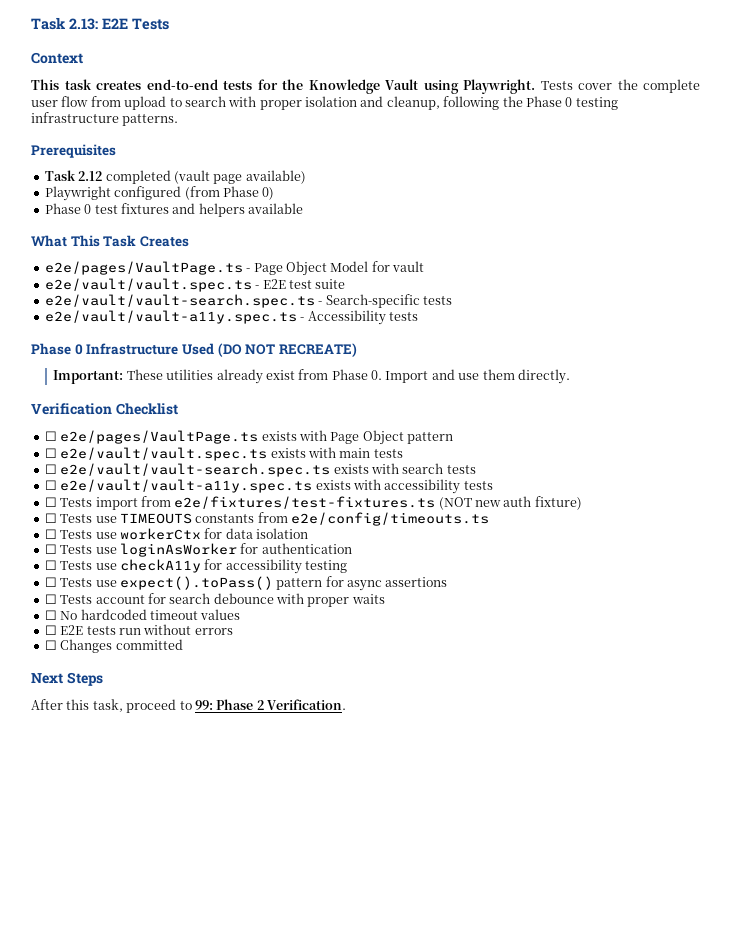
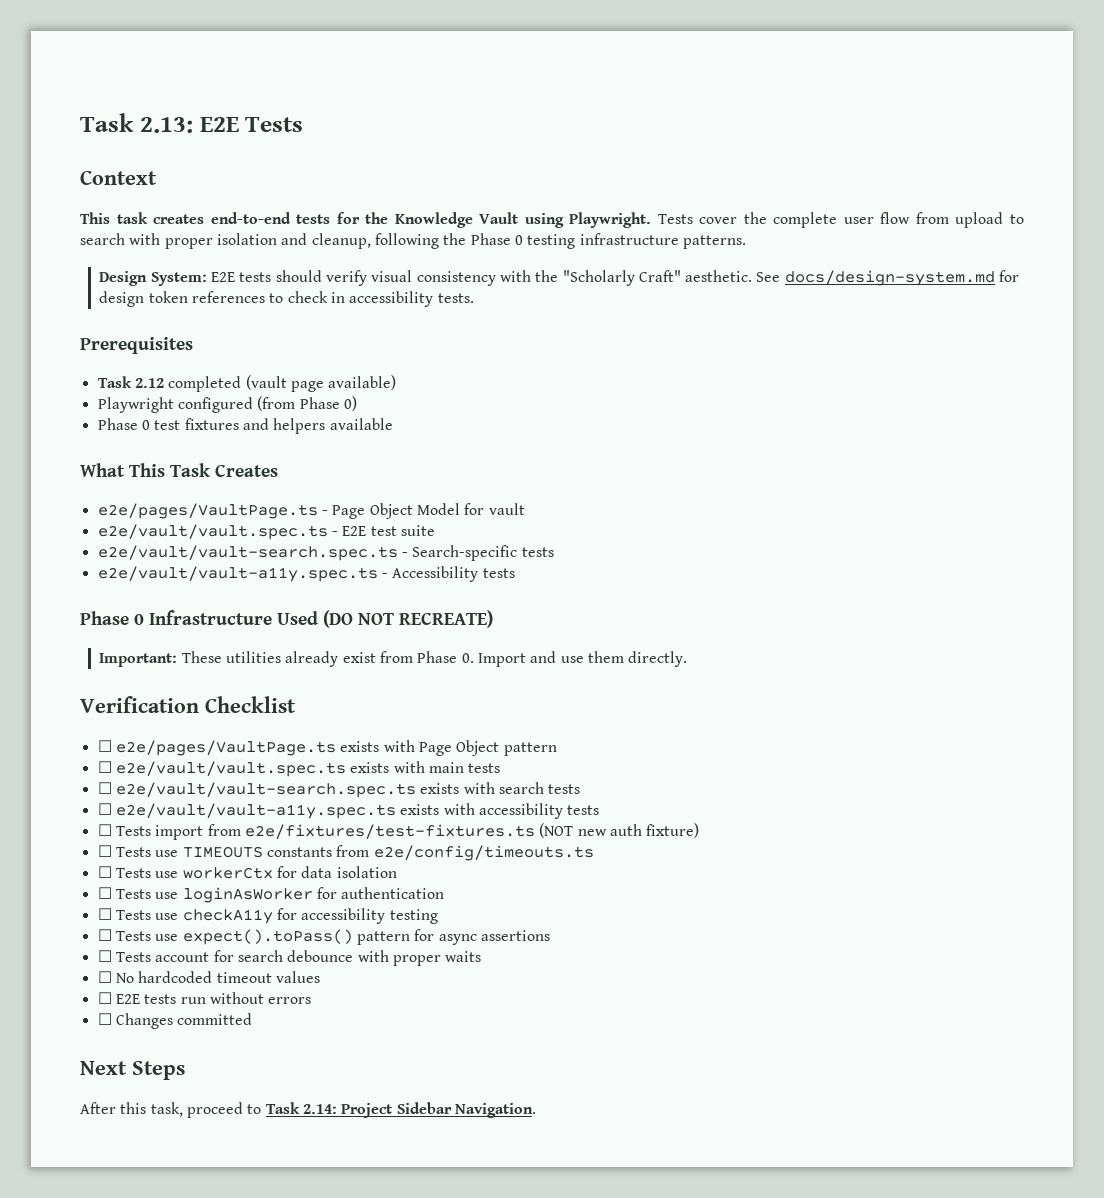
(179, 120) none -> [99,270,1020,286] [99,291,474,307] // Design System: E2E tests should verify visual consistency with the "Scholarly Craft" aesthetic. See docs/design-system.md for design token references to check in accessibility tests.
[194,699,346,710] 99: Phase 2 Verification. -> [265,1102,536,1118] Task 2.14: Project Sidebar Navigation.

